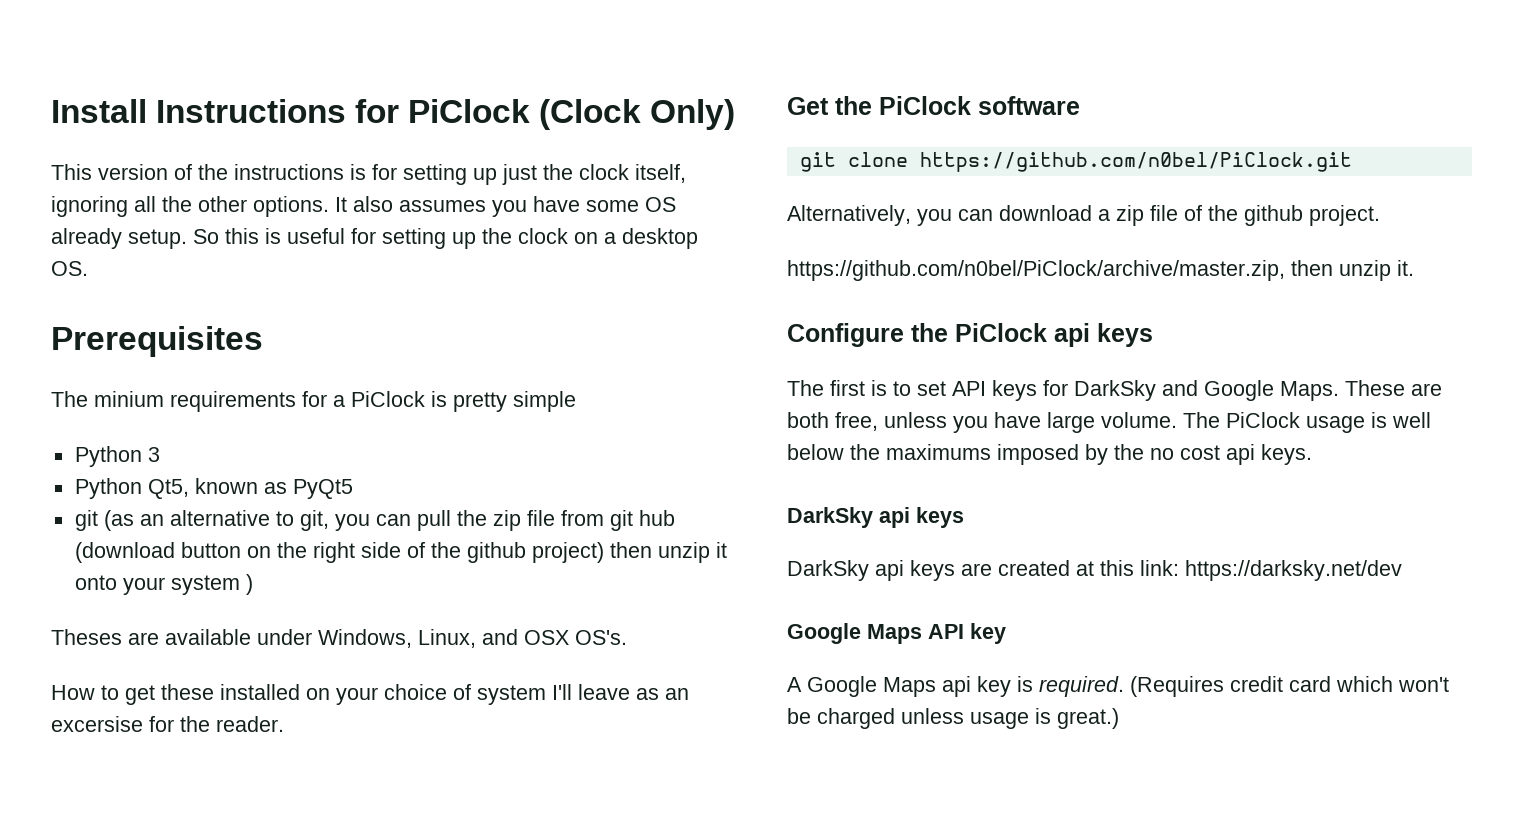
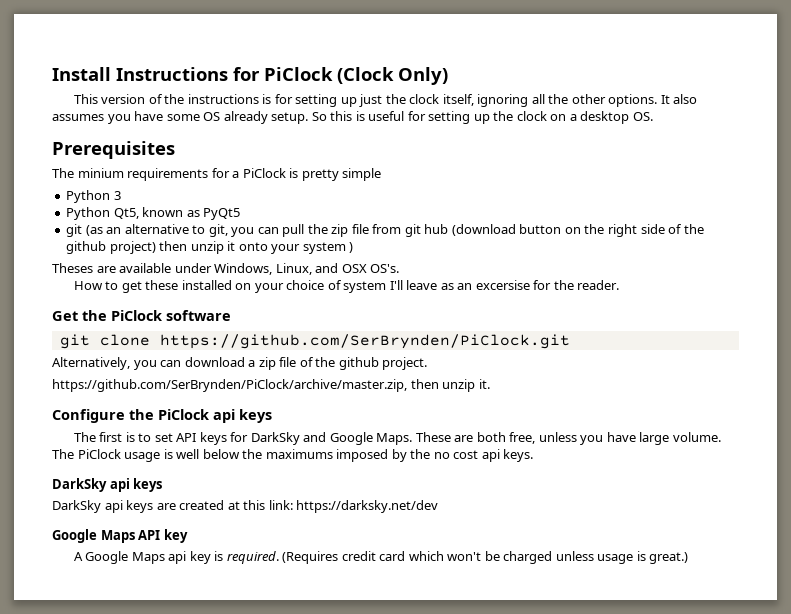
[919,152,1352,172] https://github.com/n0bel/PiClock.git -> [159,334,570,349] https://github.com/SerBrynden/PiClock.git
[787,260,1285,281] https://github.com/n0bel/PiClock/archive/master.zip, -> [52,379,407,392] https://github.com/SerBrynden/PiClock/archive/master.zip,

